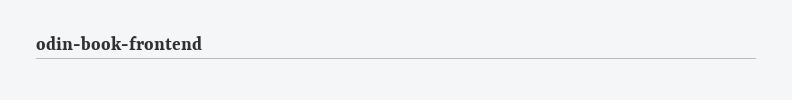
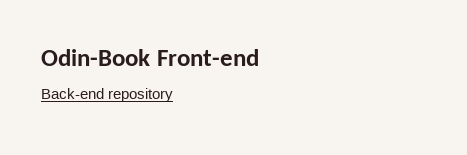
[36,36,202,50] odin-book-frontend -> [41,49,259,66] [41,88,174,102] Odin-Book Front-end // Back-end repository

